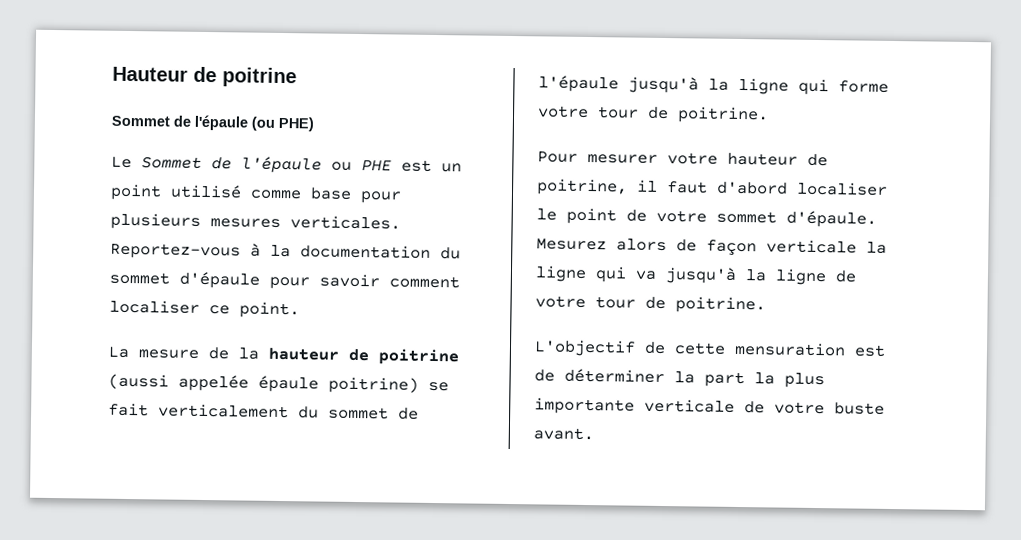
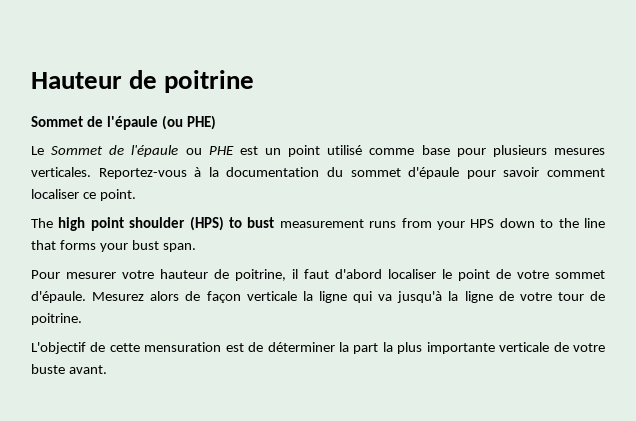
[108,346,459,366] [108,373,449,394] [108,402,419,420] [538,75,889,96] [538,105,769,124] La mesure de la hauteur de poitrine (aussi appelée épaule poitrine) se fait verticalement du sommet de l'épaule jusqu'à la ligne qui forme votre tour de poitrine. -> [31,216,605,231] [31,240,196,252] The high point shoulder (HPS) to bust measurement runs from your HPS down to the line that forms your bust span.

